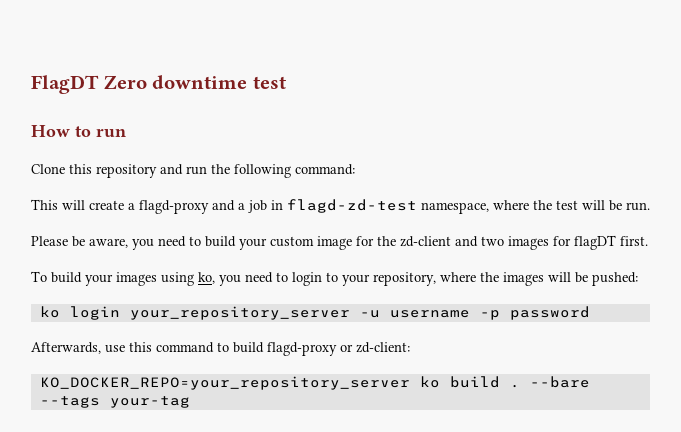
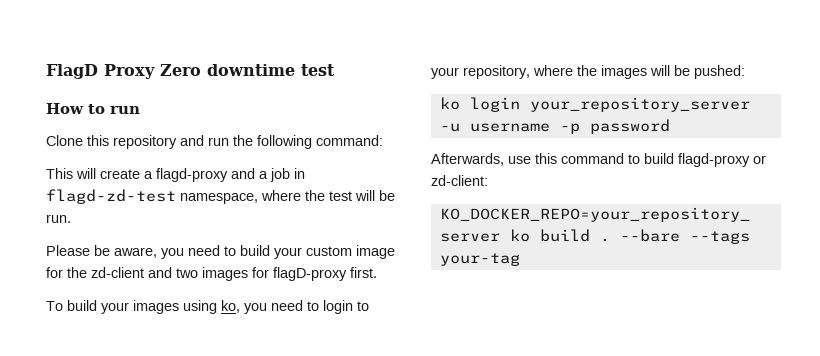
[31,75,99,94] FlagDT -> [46,64,155,79] FlagD Proxy
[574,235,616,250] flagDT -> [273,267,347,281] flagD-proxy

